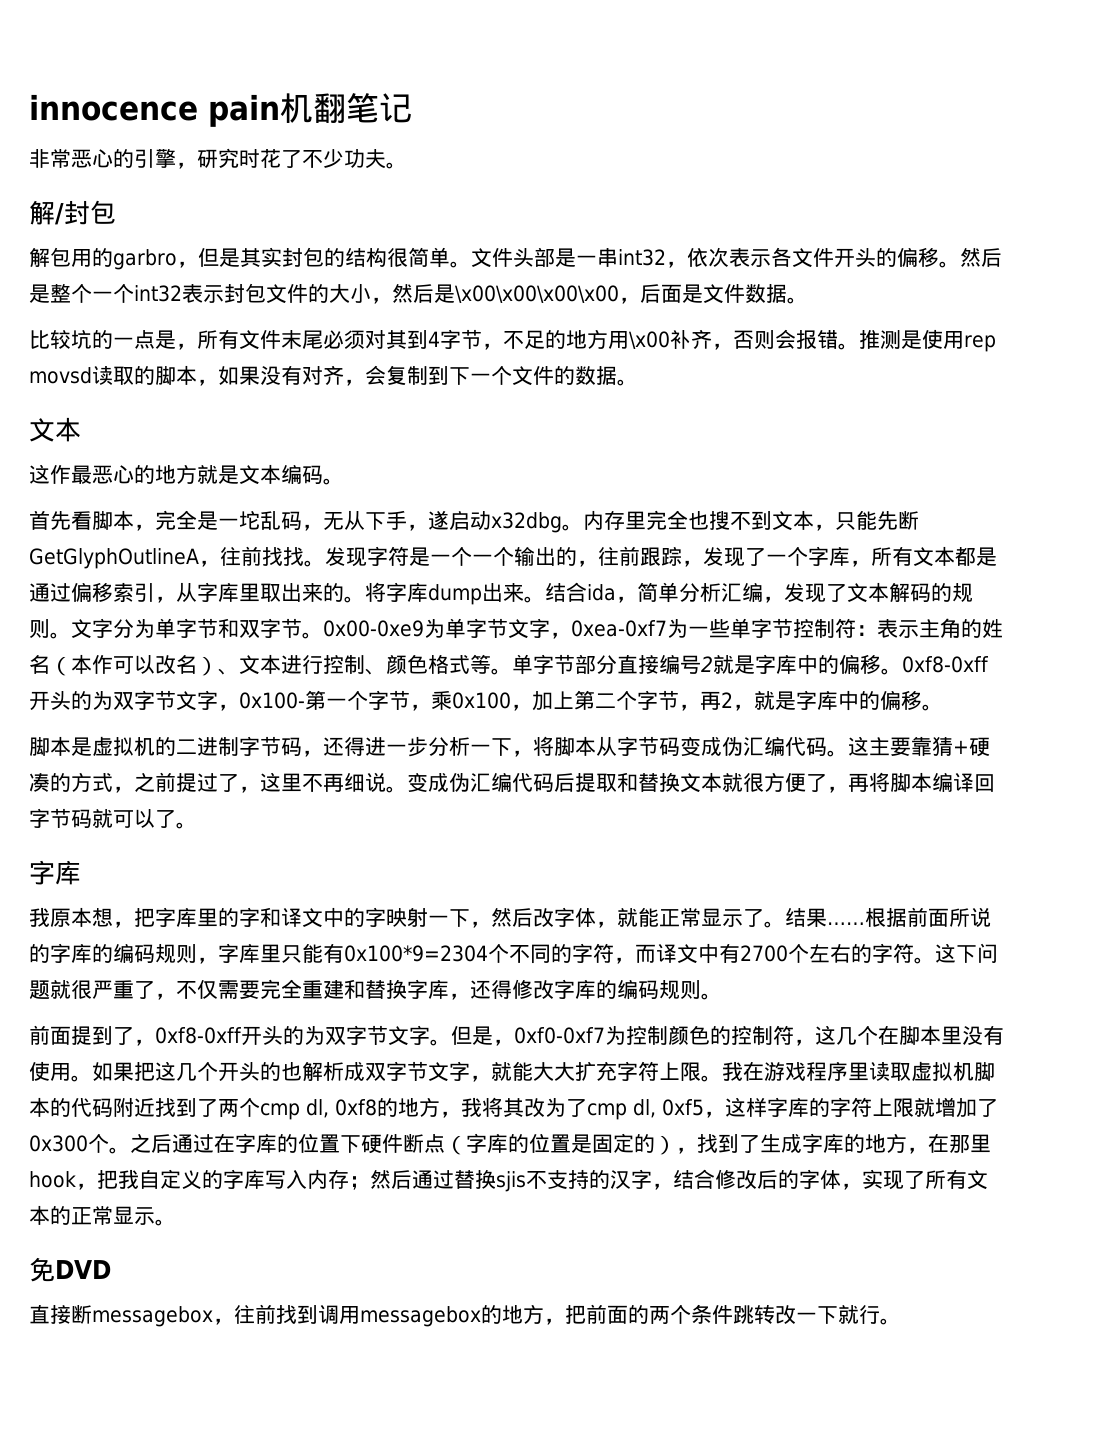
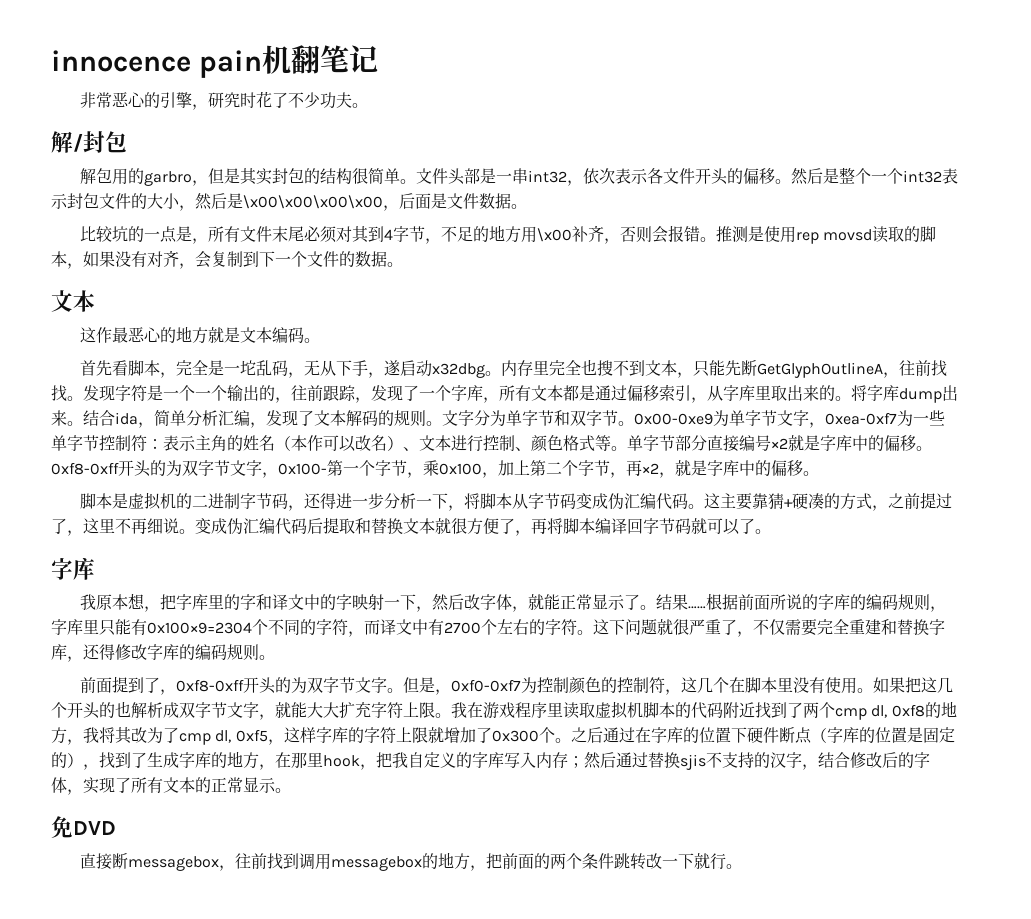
[701,656,713,672] 2 -> [771,438,788,449] ×2
[721,692,733,708] 2 -> [642,463,659,474] ×2
[344,945,488,962] 0x100*9=2304 -> [147,622,252,634] 0x100×9=2304

